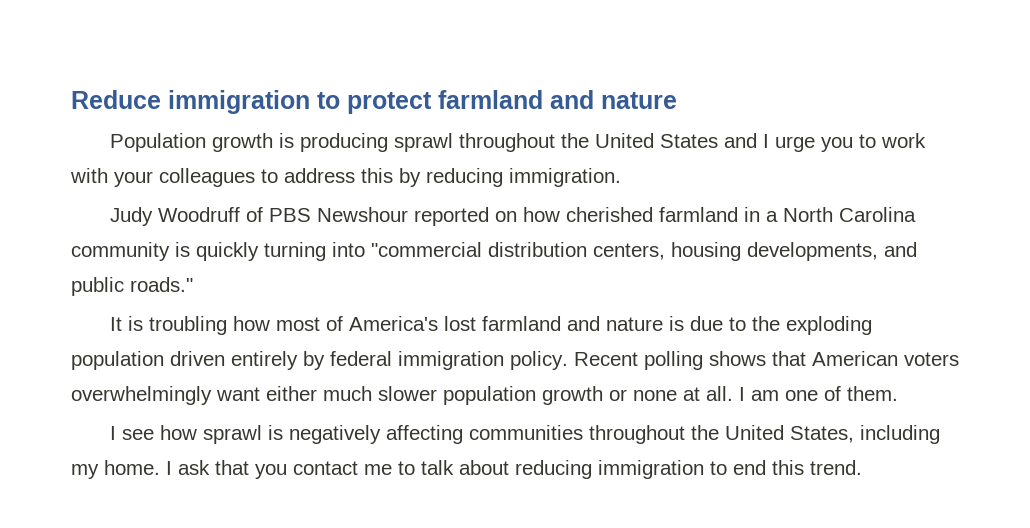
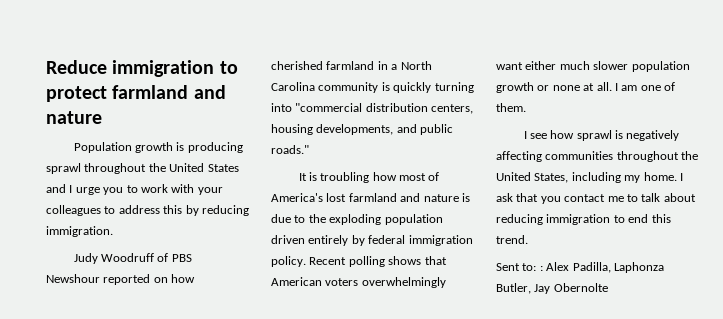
(862, 467) none -> [496,262,664,273] [496,283,608,294] // Sent to: : Alex Padilla, Laphonza Butler, Jay Obernolte

